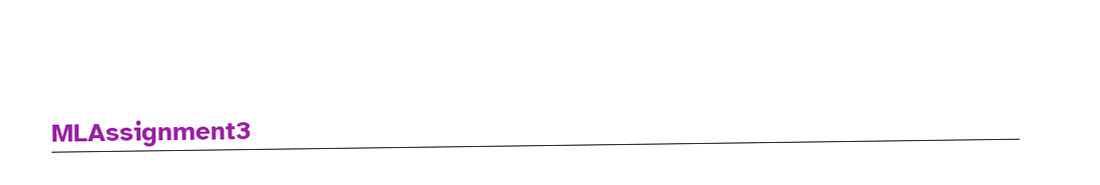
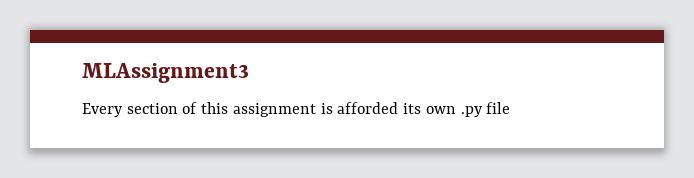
(252, 133) none -> [82,102,511,117] // Every section of this assignment is afforded its own .py file

